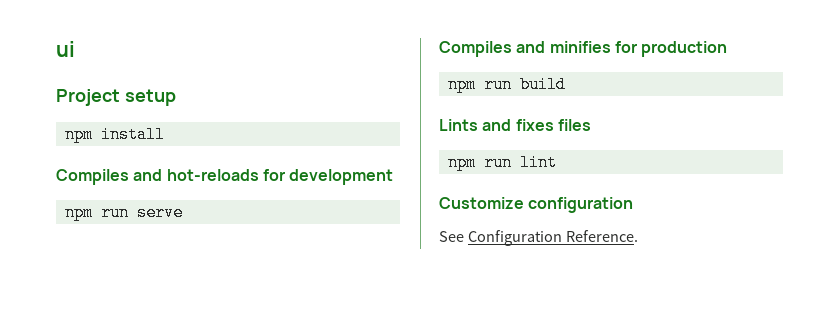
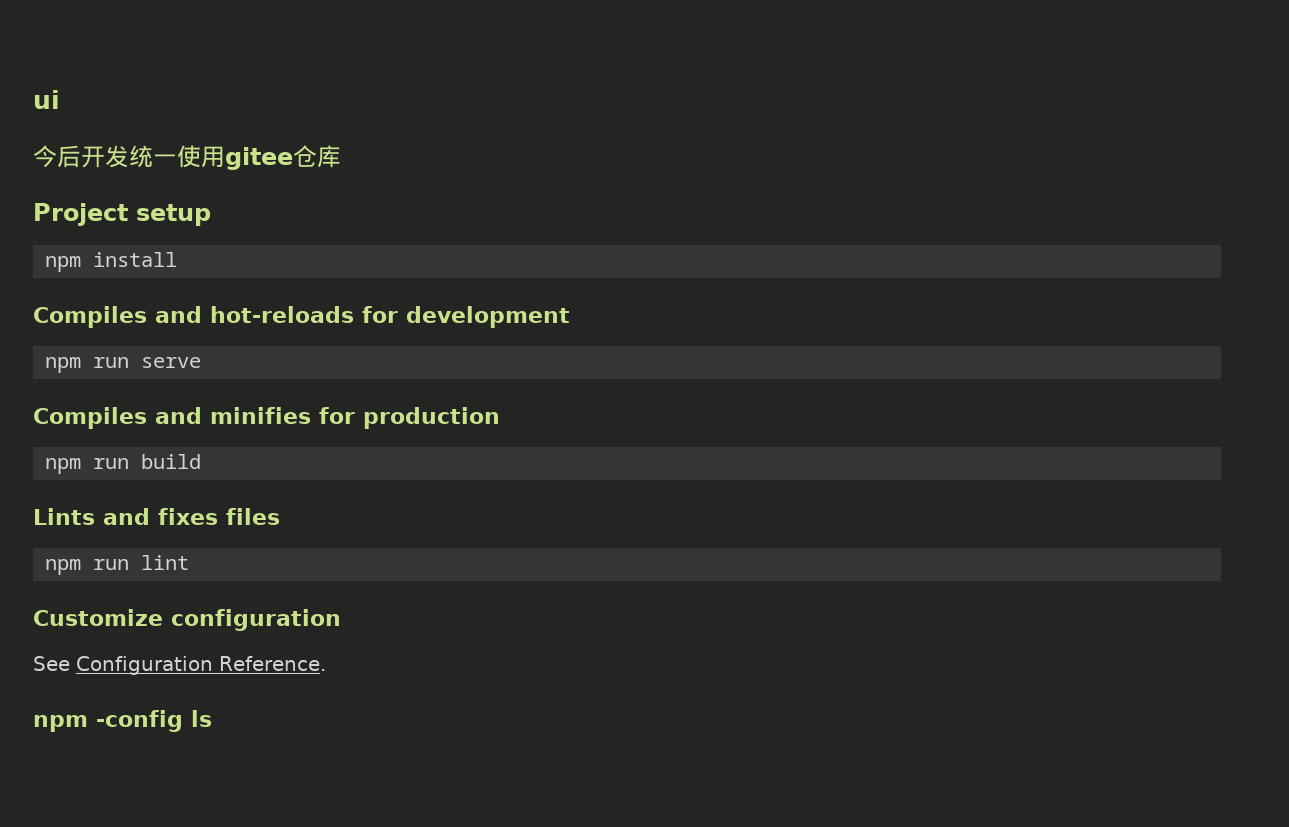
(75, 49) none -> [33,145,341,170] // 今后开发统一使用gitee仓库
(638, 236) none -> [33,710,212,732] // npm -config ls

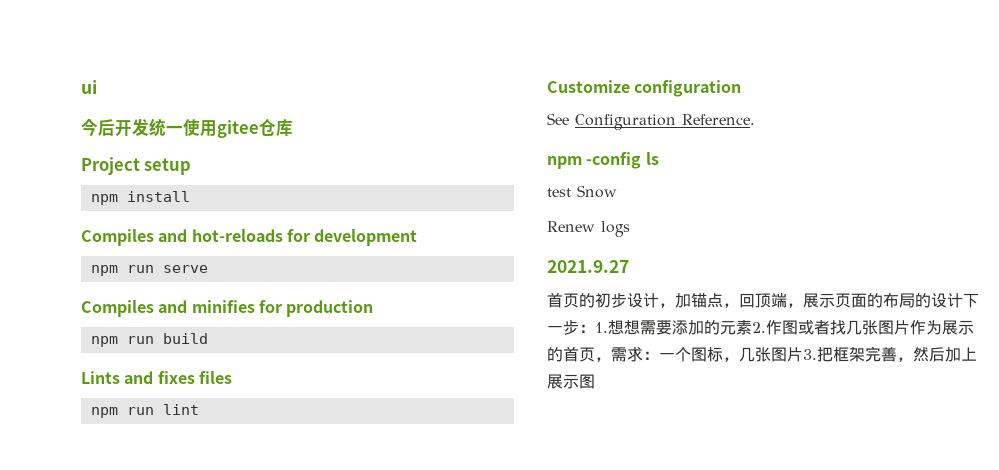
(212, 718) none -> [547,185,617,198] [547,221,630,237] [547,260,629,273] [547,292,979,308] [547,320,974,335] [547,346,977,362] [547,374,595,389] // test Snow // Renew logs // 2021.9.27 // 首页的初步设计，加锚点，回顶端，展示页面的布局的设计下一步：1.想想需要添加的元素2.作图或者找几张图片作为展示的首页，需求：一个图标，几张图片3.把框架完善，然后加上展示图

